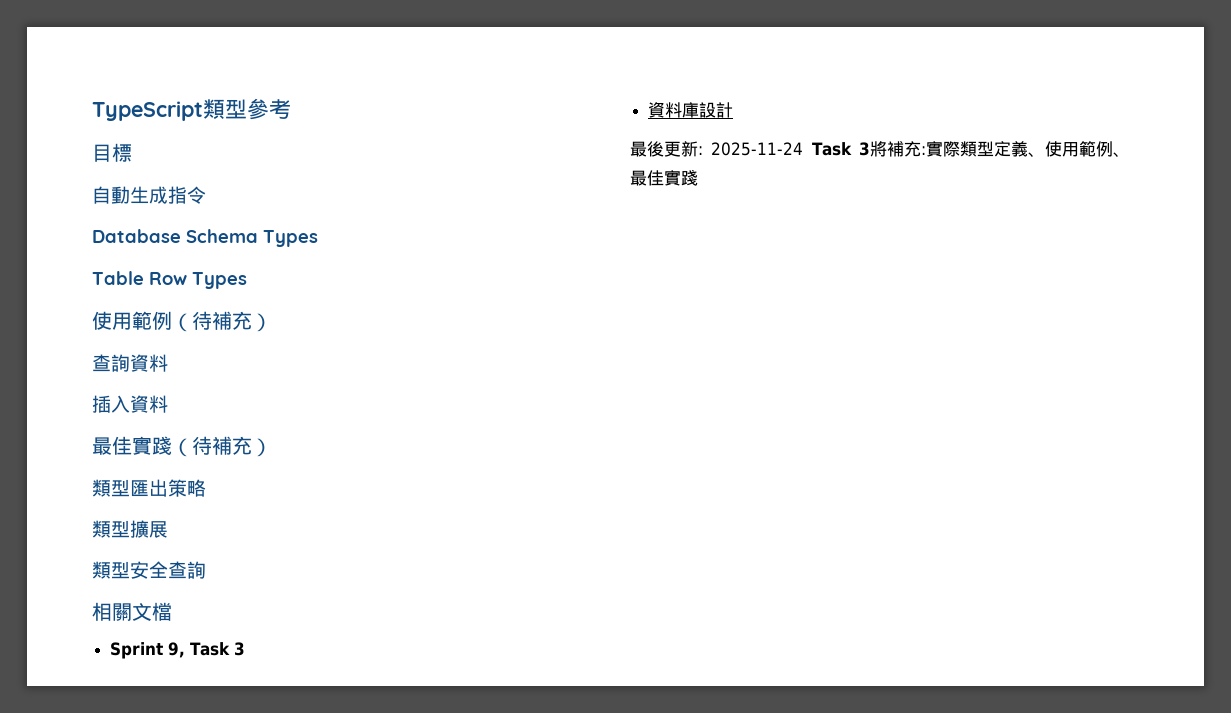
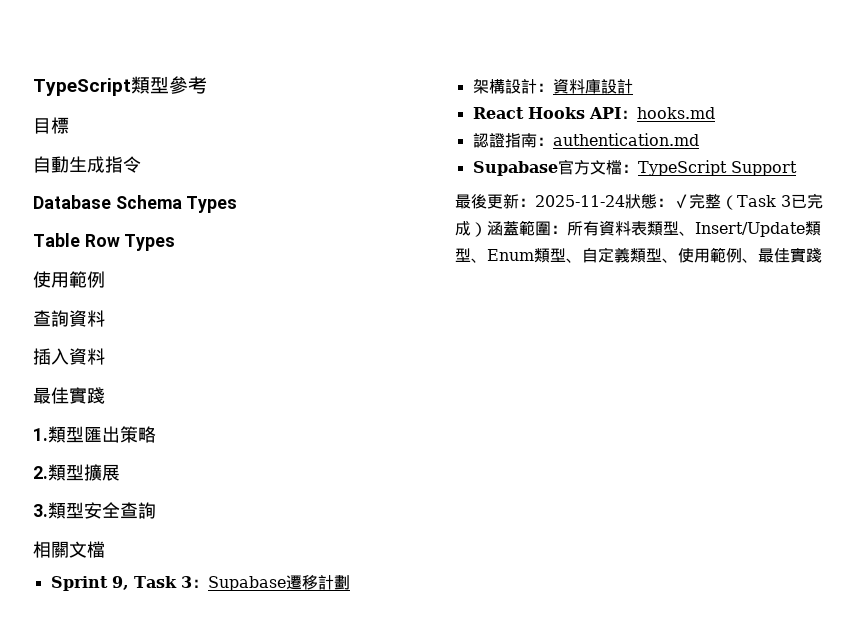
[172,311,272,332] （待補充） -> (105, 279) none
[172,436,272,457] （待補充） // -> [33,428,48,441] // 1.
(206, 488) none -> [33,466,48,479] 2.
(168, 529) none -> [33,504,48,517] 3.
[648,102,734,118] [630,141,1028,157] // 資料庫設計 // 最後更新: 2025-11-24 Task 3將補充:實際類型定義 -> [191,575,350,591] [472,78,633,94] [472,107,715,119] [472,133,699,148] [472,159,797,176] [455,193,823,210] [455,220,821,237] [455,247,662,263] ：Supabase遷移計劃 // 架構設計：資料庫設計 // React Hooks API：hooks.md // 認證指南：authentication.md // Supabase官方文檔：TypeScript Support // 最後更新：2025-11-24狀態：✓完整（Task 3已完成）涵蓋範圍：所有資料表類型、Insert/Update類型、Enum類型、自定義類型

